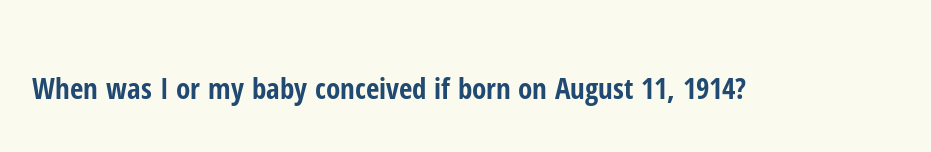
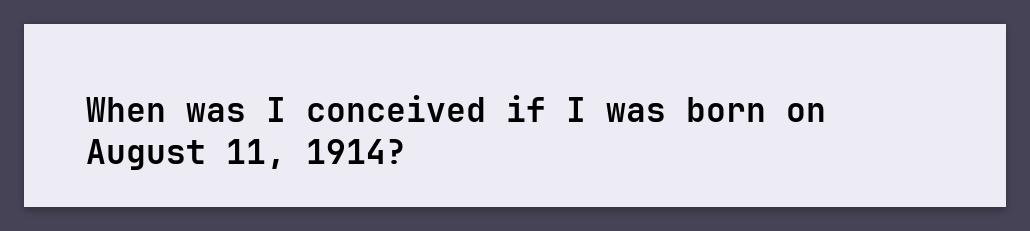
[176,77,451,106] or my baby conceived if -> [306,95,666,122] conceived if I was

